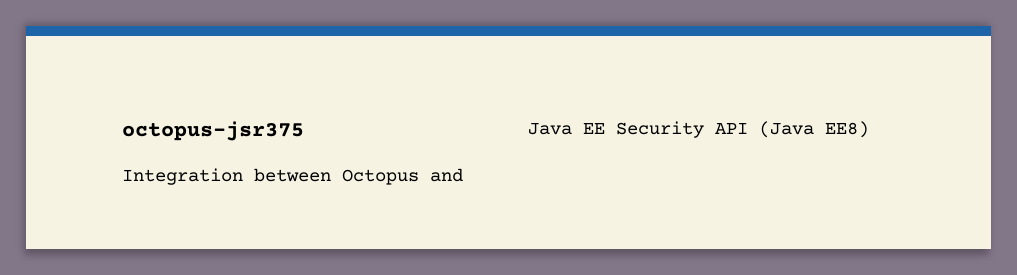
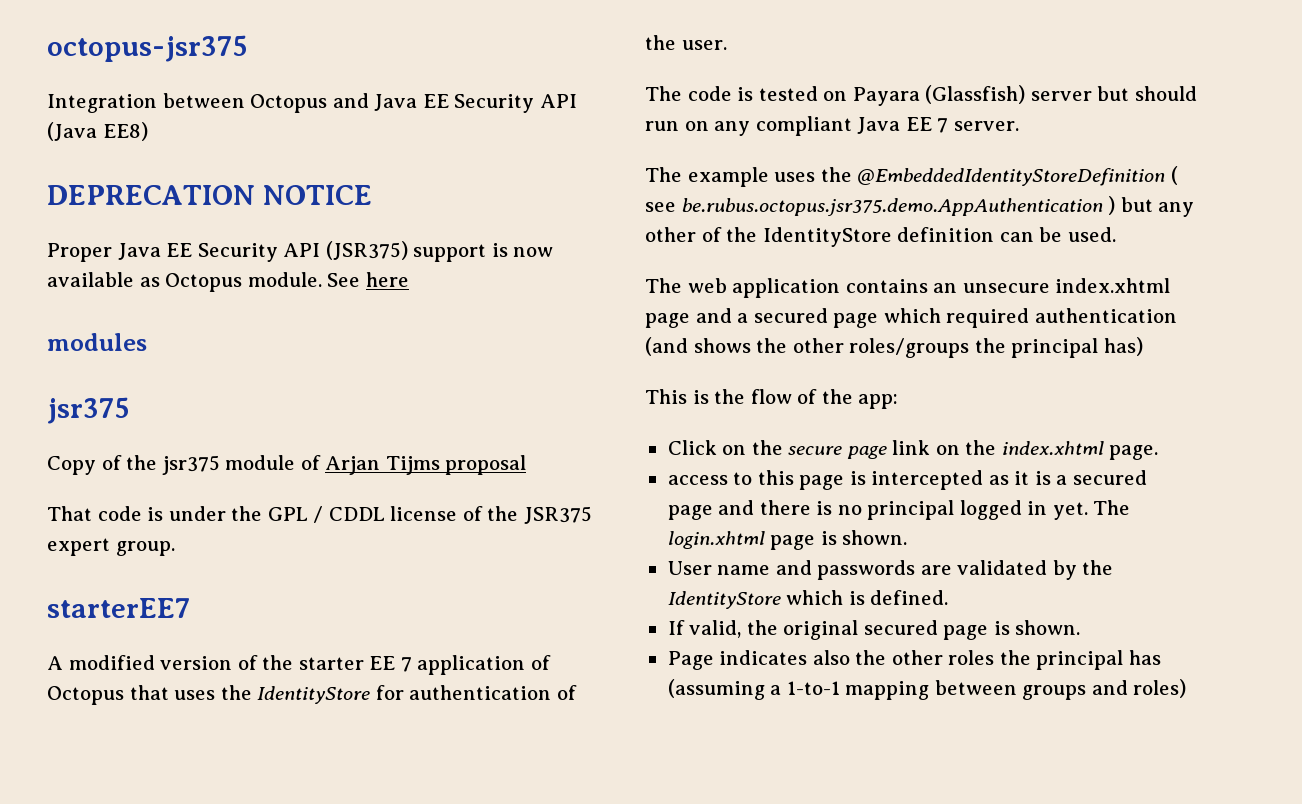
(869, 129) none -> [47,185,372,205] [47,241,554,262] [47,272,409,292] [47,333,147,351] [47,397,130,424] [47,455,527,475] [47,506,592,524] [47,538,175,556] [47,598,190,618] [47,655,551,675] [47,685,577,705] [645,35,727,50] [645,85,1197,106] [645,116,1019,136] [645,166,1178,187] [645,196,1195,217] [645,227,1116,247] [645,278,1171,298] [645,308,1177,328] [645,337,1143,358] [645,389,899,409] [667,440,1159,460] [667,470,1147,490] [667,500,1131,520] [667,530,908,550] [667,560,1114,580] [667,590,949,609] [667,620,1081,640] [667,650,1161,670] [667,679,1187,700] // DEPRECATION NOTICE // Proper Java EE Security API (JSR375) support is now available as Octopus module. See here // modules // jsr375 // Copy of the jsr375 module of Arjan Tijms proposal // That code is under the GPL / CDDL license of the JSR375 expert group. // starterEE7 // A modified version of the starter EE 7 application of Octopus that uses the IdentityStore for authentication of the user. // The code is tested on Payara (Glassfish) server but should run on any compliant Java EE 7 server. // The example uses the @EmbeddedIdentityStoreDefinition ( see be.rubus.octopus.jsr375.demo.AppAuthentication ) but any other of the IdentityStore definition can be used. // The web application contains an unsecure index.xhtml page and a secured page which required authentication (and shows the other roles/groups the principal has) // This is the flow of the app: // Click on the secure page link on the index.xhtml page. // access to this page is intercepted as it is a secured page and there is no principal logged in yet. The login.xhtml page is shown. // User name and passwords are validated by the IdentityStore which is defined. // If valid, the original secured page is shown. // Page indicates also the other roles the principal has (assuming a 1-to-1 mapping between groups and roles)

